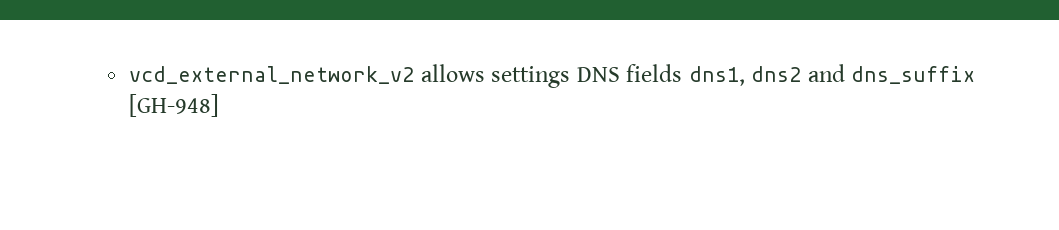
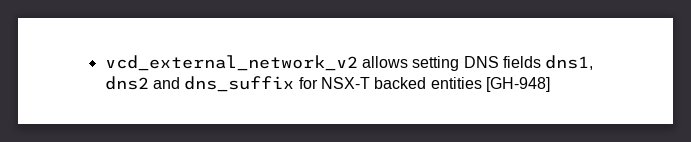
[491,66,571,88] settings -> [412,56,460,71] setting
(976, 75) none -> [298,77,482,89] for NSX-T backed entities

